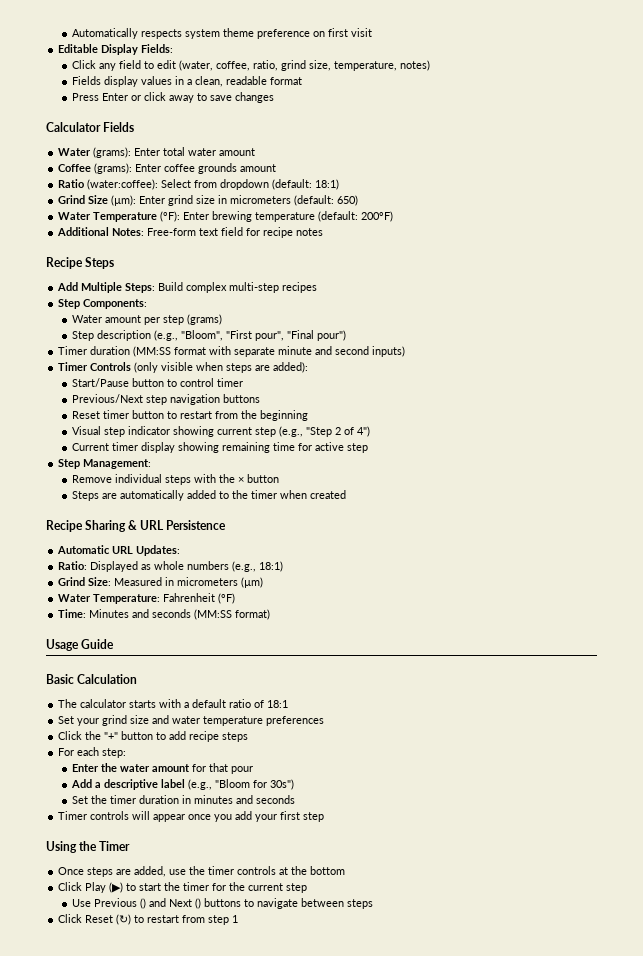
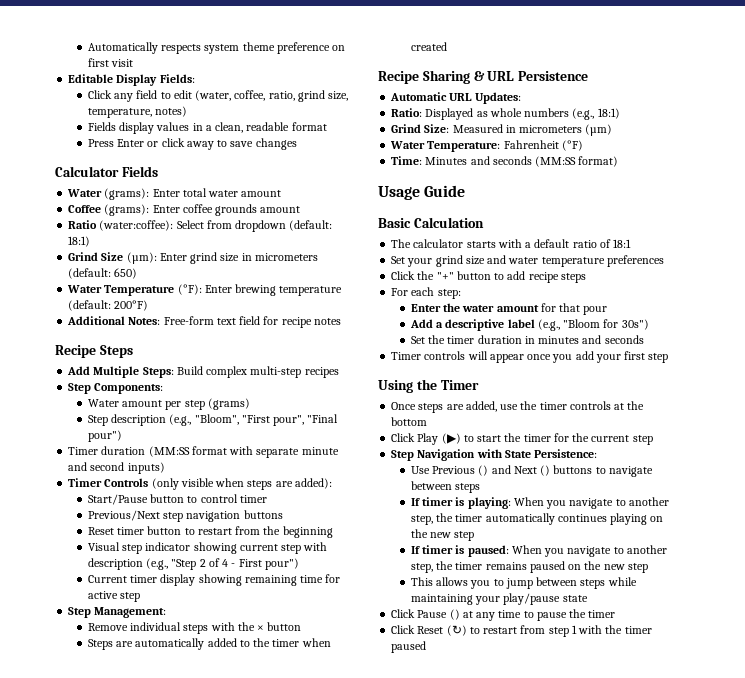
(277, 432) none -> [303,542,328,551] [87,558,143,570] with description
[357,426,371,437] 4") -> [222,558,299,570] 4 - First pour")
(308, 888) none -> [391,449,598,461] // Step Navigation with State Persistence:
(374, 904) none -> [410,497,669,509] [410,513,664,525] [410,529,475,541] [410,545,667,557] [410,561,648,573] [410,577,637,589] [410,593,588,605] [391,609,616,621] // If timer is playing: When you navigate to another step, the timer automatically continues playing on the new step // If timer is paused: When you navigate to another step, the timer remains paused on the new step // This allows you to jump between steps while maintaining your play/pause state // Click Pause () at any time to pause the timer
(239, 919) none -> [578,625,652,634] [391,641,427,653] with the timer paused

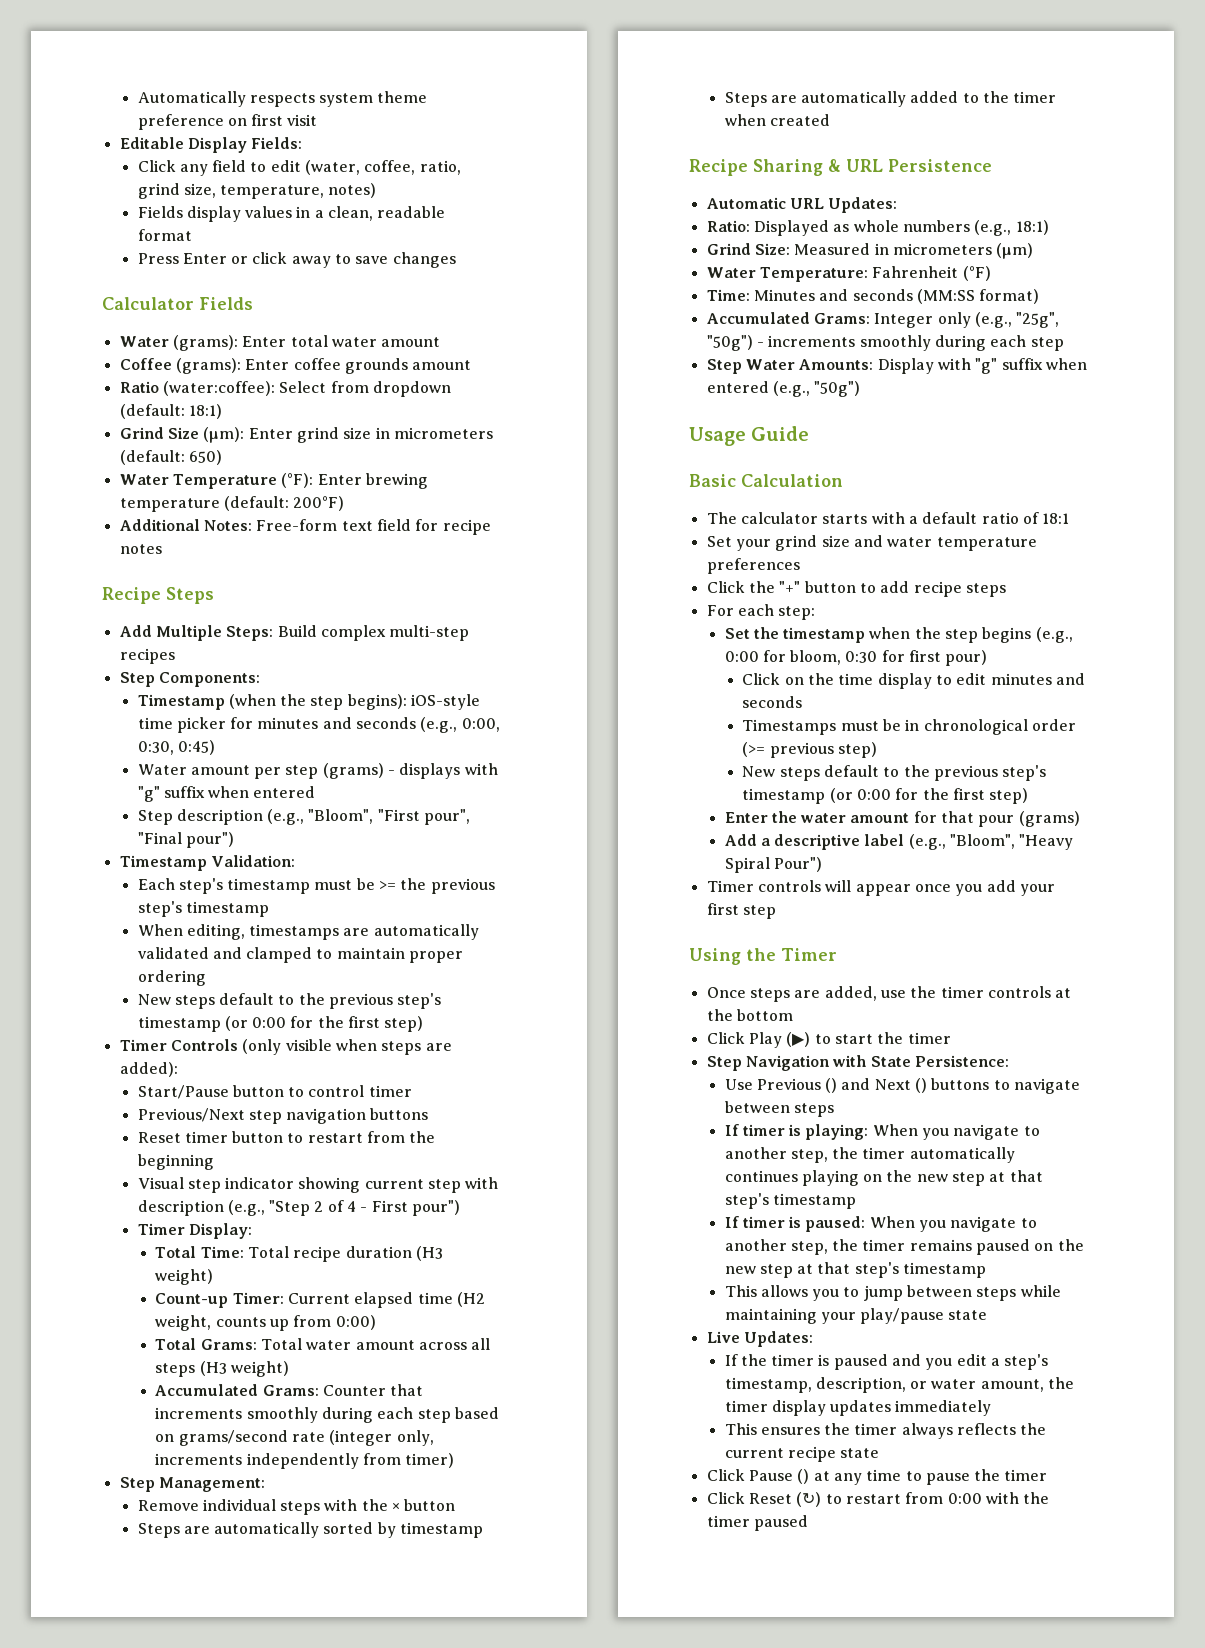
(164, 388) none -> [137,694,481,710] [137,717,500,733] [137,740,215,755] // Timestamp (when the step begins): iOS-style time picker for minutes and seconds (e.g., 0:00, 0:30, 0:45)
(250, 404) none -> [388,763,498,779] [137,786,316,802] - displays with "g" suffix when entered
[68,446,339,458] [68,462,165,474] Timer duration (MM:SS format with separate minute and second inputs) -> [119,855,295,871] [137,878,495,894] [137,901,269,917] [137,924,479,940] [137,947,464,963] [137,970,206,986] [137,993,442,1009] [137,1016,424,1032] Timestamp Validation: // Each step's timestamp must be >= the previous step's timestamp // When editing, timestamps are automatically validated and clamped to maintain proper ordering // New steps default to the previous step's timestamp (or 0:00 for the first step)
[87,574,341,586] [87,591,141,602] Current timer display showing remaining time for active step -> [137,1223,252,1239] [155,1246,443,1262] [155,1269,214,1285] [155,1292,486,1308] [155,1315,376,1331] [155,1338,491,1350] [155,1361,290,1377] [155,1384,424,1396] [155,1407,500,1423] [155,1430,434,1446] [155,1453,455,1469] Timer Display: // Total Time: Total recipe duration (H3 weight) // Count-up Timer: Current elapsed time (H2 weight, counts up from 0:00) // Total Grams: Total water amount across all steps (H3 weight) // Accumulated Grams: Counter that increments smoothly during each step based on grams/second rate (integer only, increments independently from timer)
(302, 626) none -> [137,1522,484,1538] // Steps are automatically sorted by timestamp
(619, 161) none -> [706,312,1060,328] [706,335,1064,351] [706,358,1087,374] [706,381,861,397] // Accumulated Grams: Integer only (e.g., "25g", "50g") - increments smoothly during each step // Step Water Amounts: Display with "g" suffix when entered (e.g., "50g")
(461, 294) none -> [724,627,1073,643] [724,650,988,666] [742,673,1085,689] [742,696,803,708] [742,719,1077,735] [742,742,878,758] [742,765,1047,781] [742,788,1029,804] // Set the timestamp when the step begins (e.g., 0:00 for bloom, 0:30 for first pour) // Click on the time display to edit minutes and seconds // Timestamps must be in chronological order (>= previous step) // New steps default to the previous step's timestamp (or 0:00 for the first step)
(608, 310) none -> [1018,811,1080,827] (grams)
[563,319,649,330] [410,335,644,344] "Bloom for 30s") // Set the timer duration in minutes and seconds -> [950,834,1074,850] [724,857,822,873] "Bloom", "Heavy Spiral Pour")
[553,433,653,445] for the current step -> (951, 1038) none
(475, 536) none -> [989,1170,1043,1182] [724,1193,856,1209] at that step's timestamp
(648, 568) none -> [797,1262,987,1278] at that step's timestamp
(588, 598) none -> [706,1331,813,1347] [724,1354,1049,1370] [724,1377,1075,1393] [724,1400,992,1416] [724,1423,1047,1439] [724,1446,880,1462] // Live Updates: // If the timer is paused and you edit a step's timestamp, description, or water amount, the timer display updates immediately // This ensures the timer always reflects the current recipe state
[548,625,577,637] step 1 -> [947,1493,982,1504] 0:00

